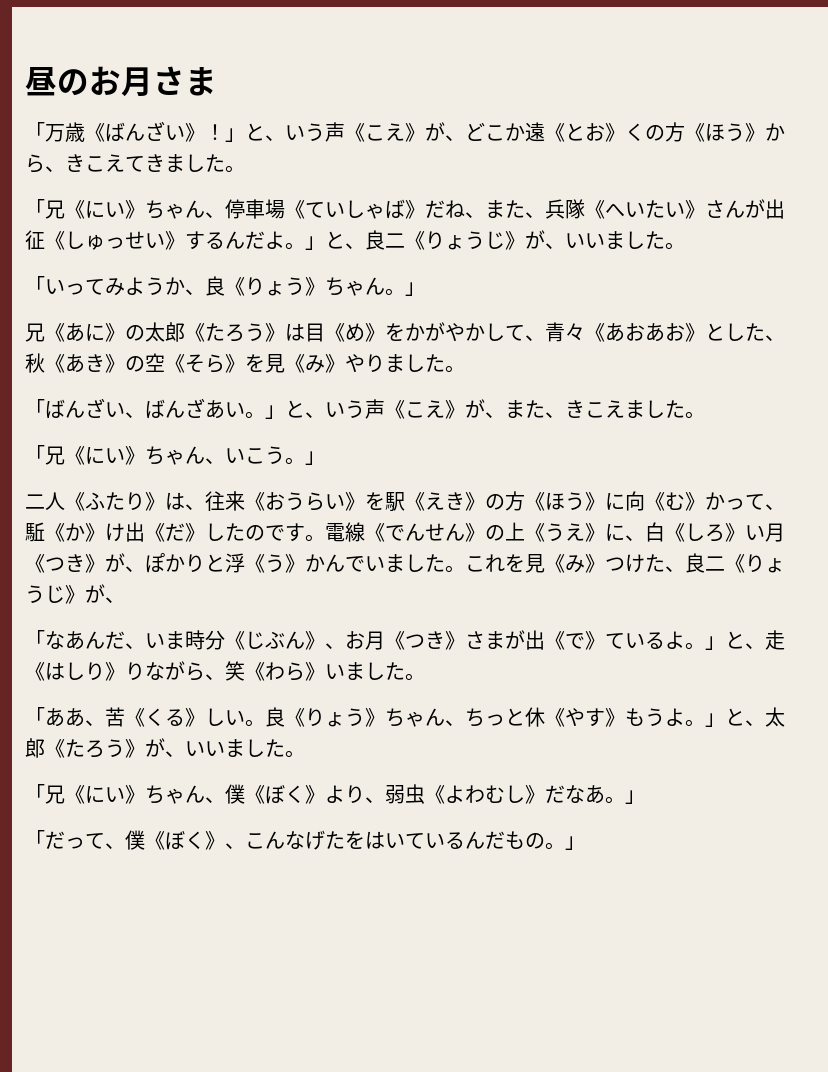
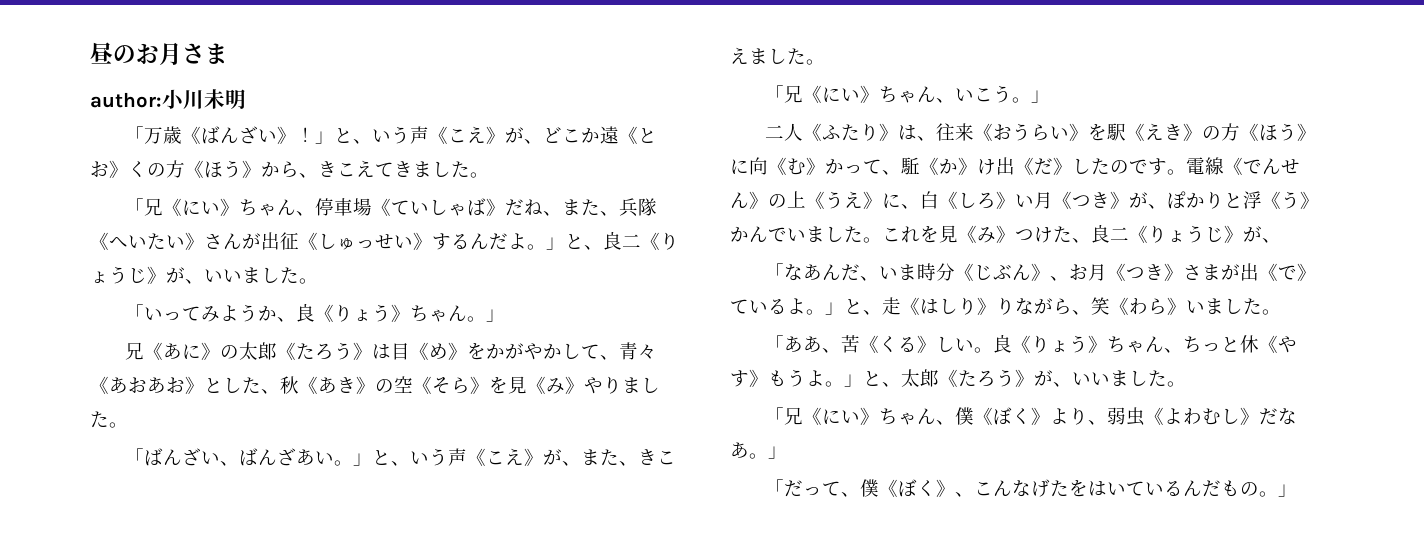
(217, 81) none -> [90,89,246,109] // author:小川未明

